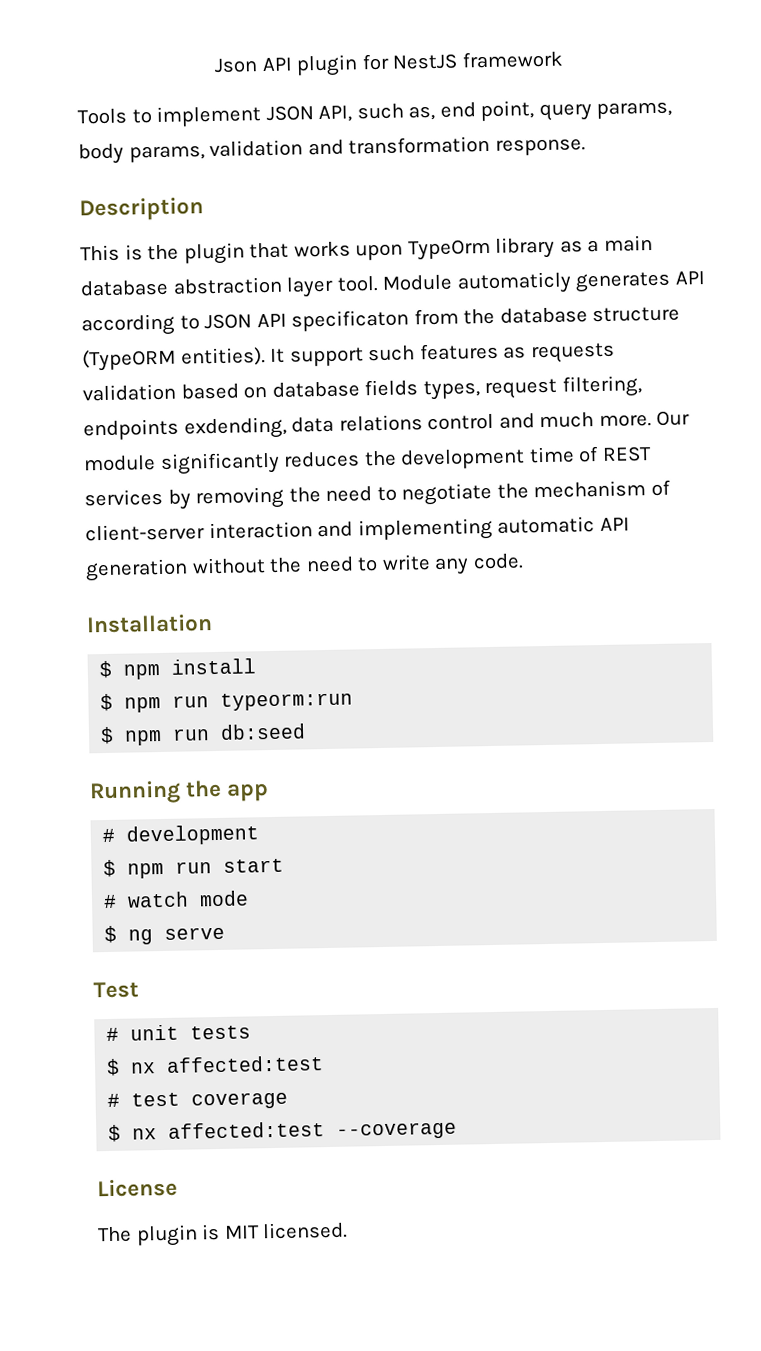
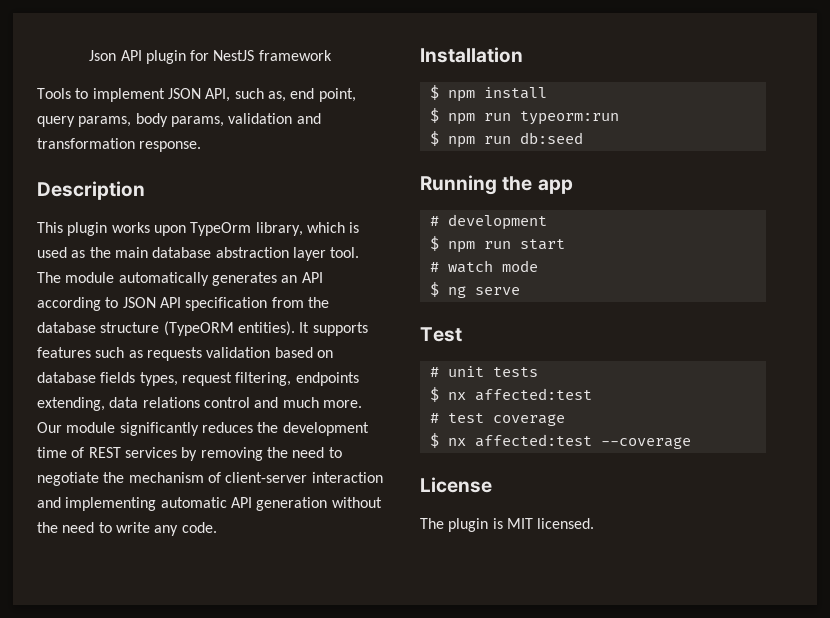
[124,236,600,265] is the plugin that works upon TypeOrm library as a -> [67,222,360,236] [37,247,111,258] plugin works upon TypeOrm library, which is used as the
[382,271,672,295] Module automaticly generates -> [37,272,298,286] The module automatically generates an
[291,309,410,332] specificaton -> [185,297,268,311] specification
[289,342,499,367] support such features -> [312,322,368,336] [37,347,125,358] supports features such
[183,416,287,440] exdending, -> [37,397,105,411] extending,

